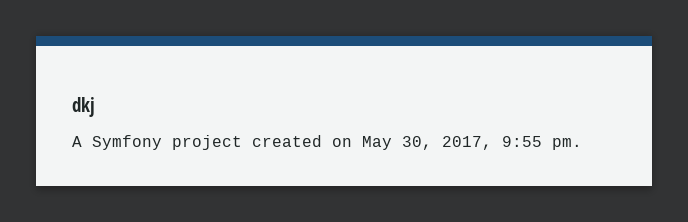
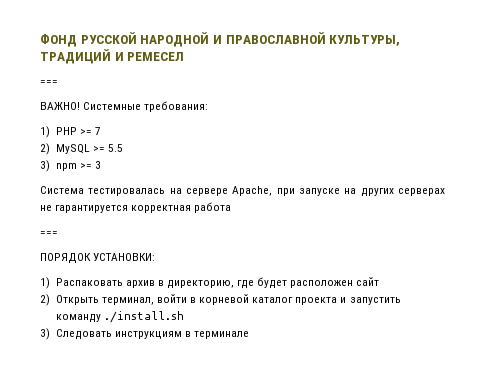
[72,97,95,117] [72,135,582,150] dkj // A Symfony project created on May 30, 2017, 9:55 pm. -> [40,32,401,47] [40,49,185,64] [40,80,58,85] [40,101,209,112] [40,126,101,138] [40,143,123,155] [40,160,101,172] [40,186,445,197] [40,202,232,213] [40,231,58,236] [40,253,156,264] [40,277,380,289] [40,294,401,306] [55,311,184,323] [40,328,250,340] ФОНД РУССКОЙ НАРОДНОЙ И ПРАВОСЛАВНОЙ КУЛЬТУРЫ, ТРАДИЦИЙ И РЕМЕСЕЛ // === // ВАЖНО! Системные требования: // 1) PHP >= 7 // 2) MySQL >= 5.5 // 3) npm >= 3 // Система тестировалась на сервере Apache, при запуске на других серверах не гарантируется корректная работа // === // ПОРЯДОК УСТАНОВКИ: // 1) Распаковать архив в директорию, где будет расположен сайт // 2) Открыть терминал, войти в корневой каталог проекта и запустить команду ./install.sh // 3) Следовать инструкциям в терминале

